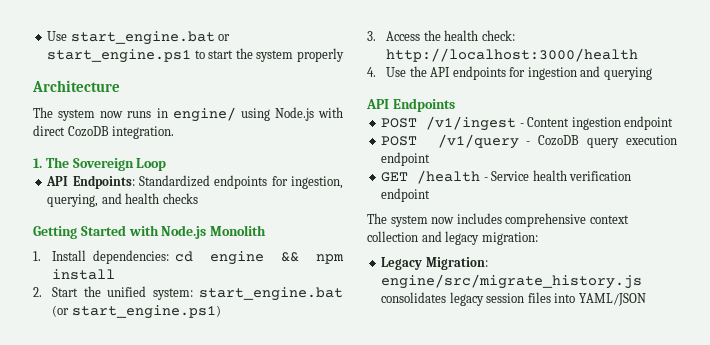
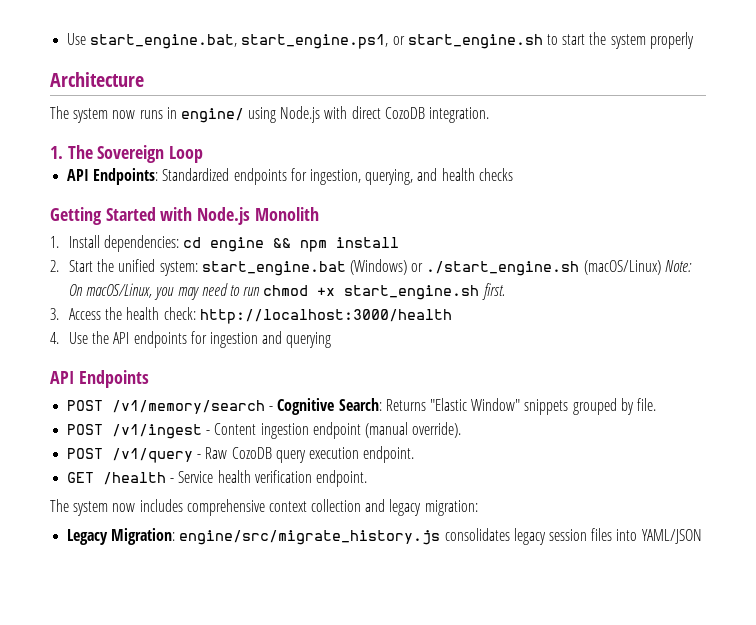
[47,31,231,45] [47,49,192,63] Use start_engine.bat or start_engine.ps1 -> [67,33,543,49] Use start_engine.bat, start_engine.ps1, or start_engine.sh
[52,305,221,319] (or start_engine.ps1) -> [349,259,692,276] [69,283,505,300] (Windows) or ./start_engine.sh (macOS/Linux) Note: On macOS/Linux, you may need to run chmod +x start_engine.sh first.
(455, 105) none -> [67,398,656,415] // POST /v1/memory/search - Cognitive Search: Returns "Elastic Window" snippets grouped by file.
(674, 123) none -> [364,422,462,438] (manual override).
(531, 143) none -> [205,447,228,459] Raw
[381,152,431,166] endpoint -> [363,446,415,463] endpoint.
[381,188,431,202] endpoint -> [315,470,367,487] endpoint.

